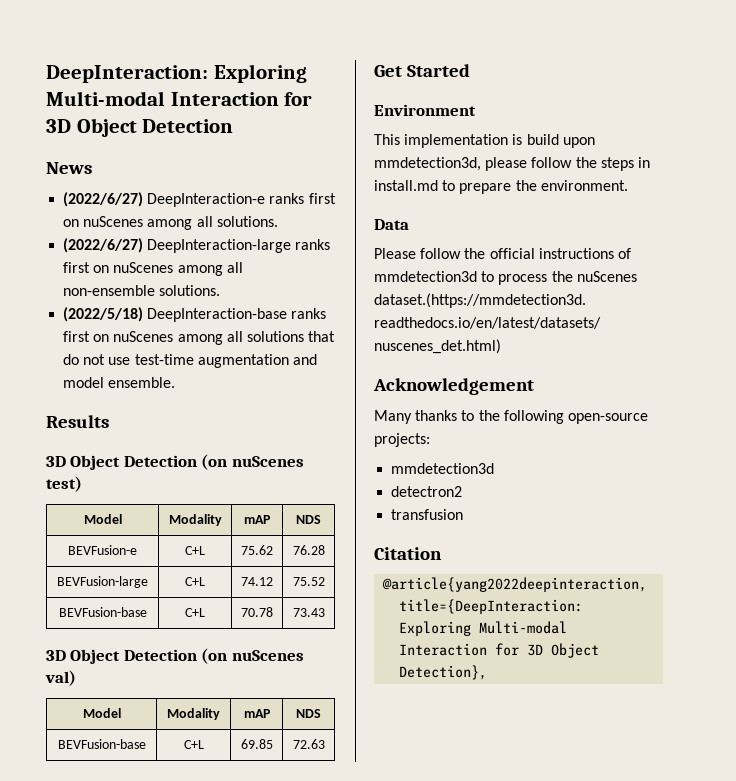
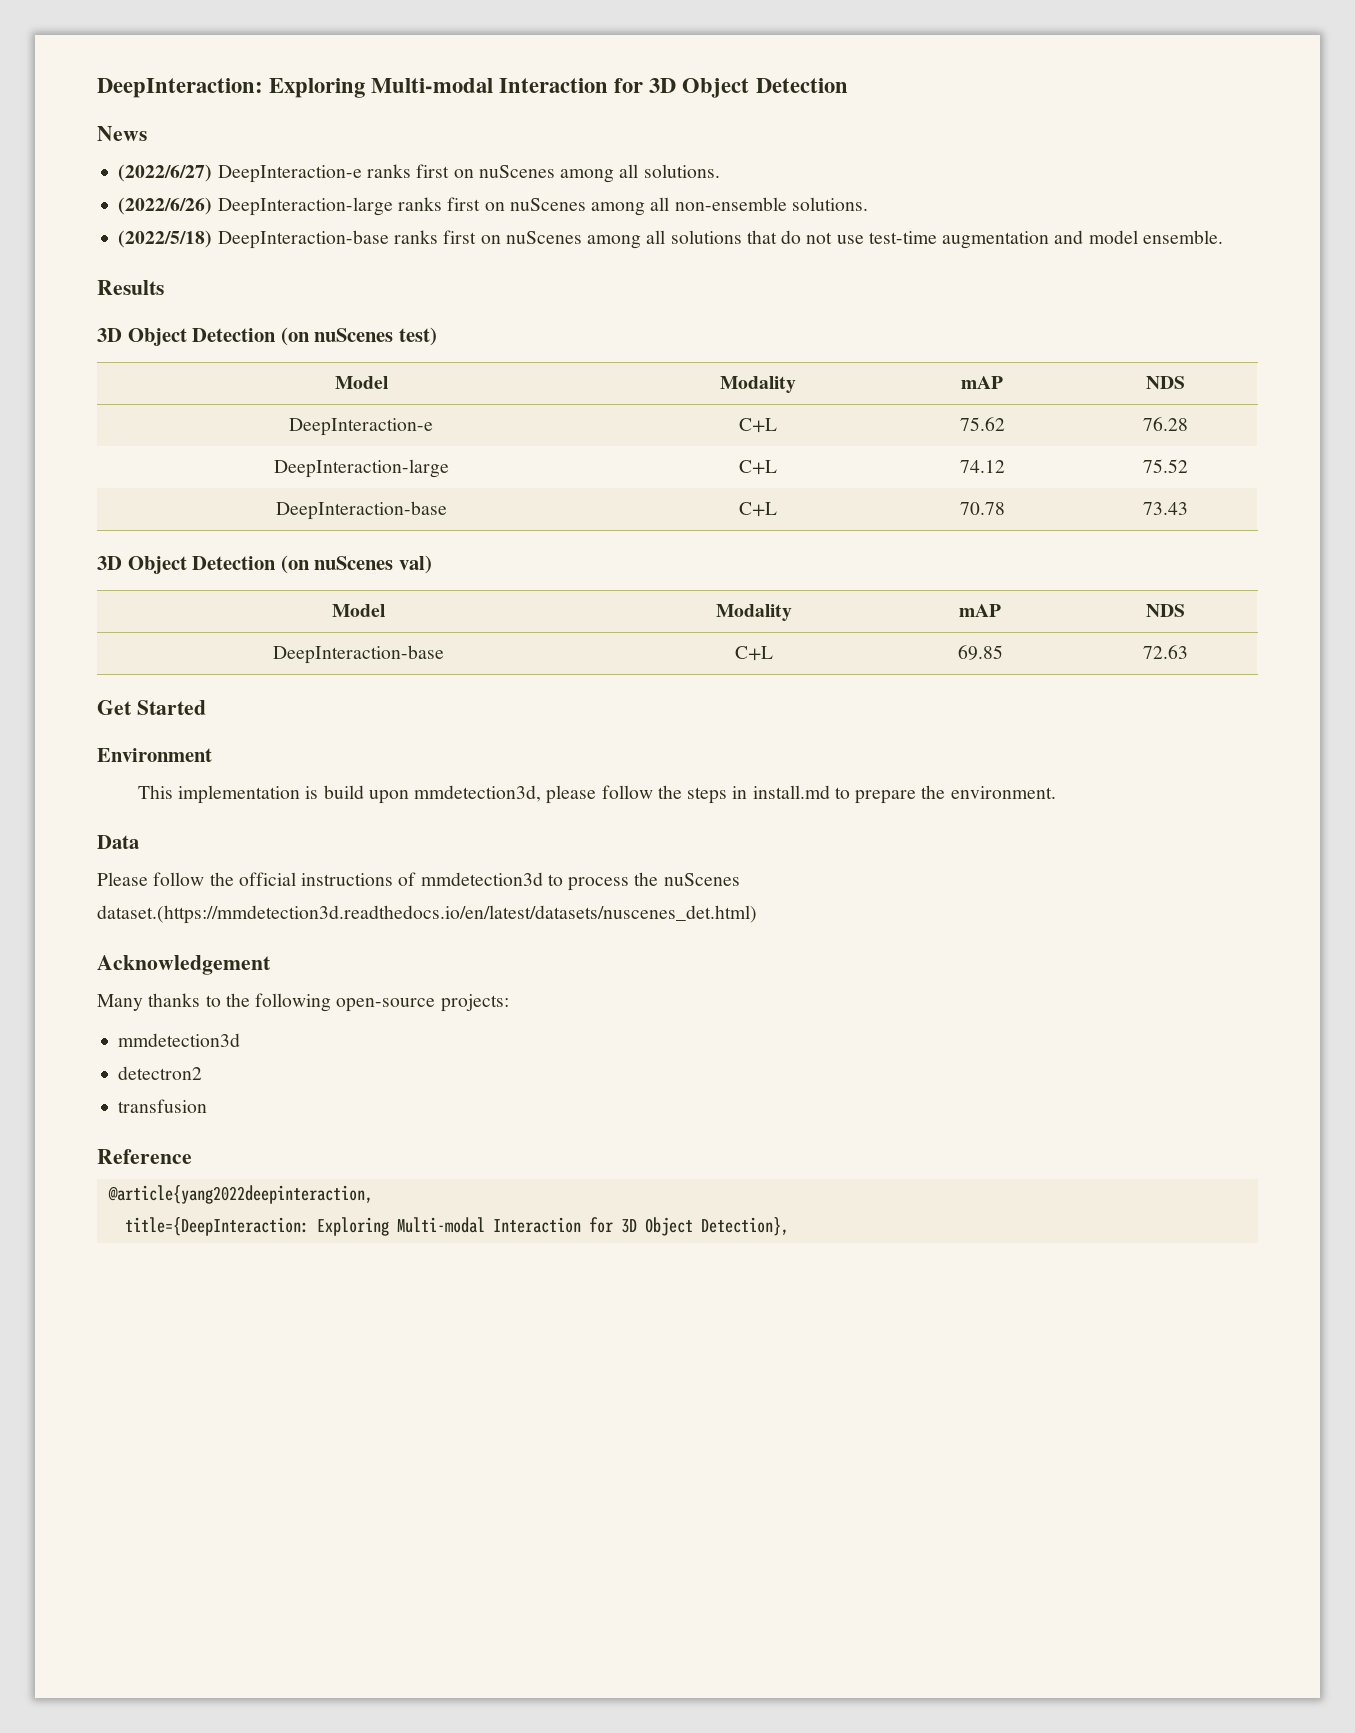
[63,238,144,253] (2022/6/27) -> [118,197,213,215] (2022/6/26)
[68,545,137,555] BEVFusion-e -> [289,418,433,436] DeepInteraction-e
[57,576,148,588] BEVFusion-large -> [273,459,449,478] DeepInteraction-large
[58,607,147,617] BEVFusion-base -> [275,501,447,520] DeepInteraction-base
[57,739,146,749] BEVFusion-base -> [273,645,444,664] DeepInteraction-base
[374,547,442,560] Citation -> [97,1149,192,1164] Reference

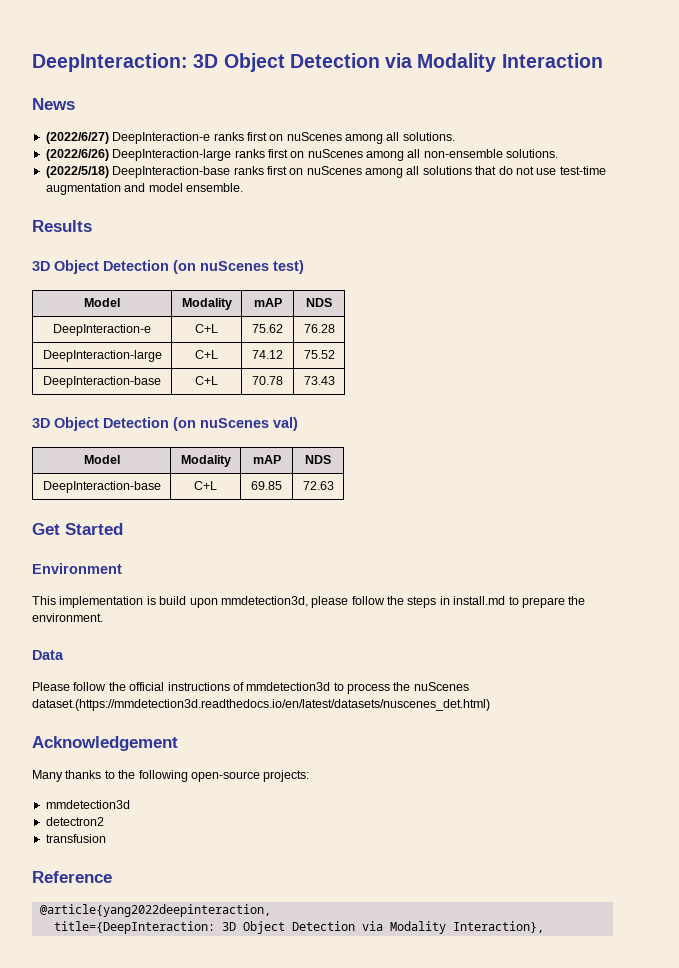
[269,78,848,98] Exploring Multi-modal Interaction for 3D Object Detection -> [193,53,603,72] 3D Object Detection via Modality Interaction
[316,1217,789,1236] Exploring Multi-modal Interaction for 3D Object Detection}, -> [221,921,544,934] 3D Object Detection via Modality Interaction},

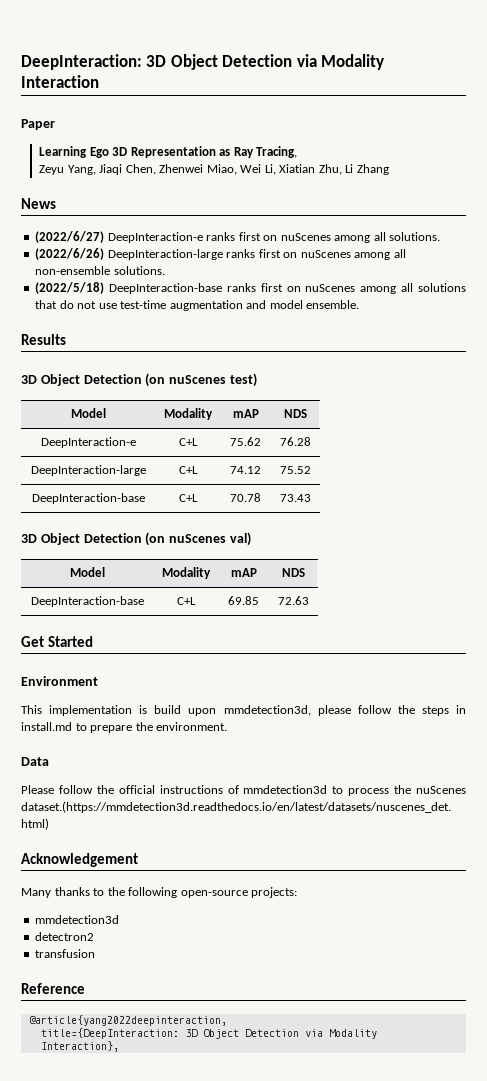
(603, 60) none -> [21,119,55,130] [39,146,298,158] [39,164,389,175] // Paper // Learning Ego 3D Representation as Ray Tracing, // Zeyu Yang, Jiaqi Chen, Zhenwei Miao, Wei Li, Xiatian Zhu, Li Zhang

